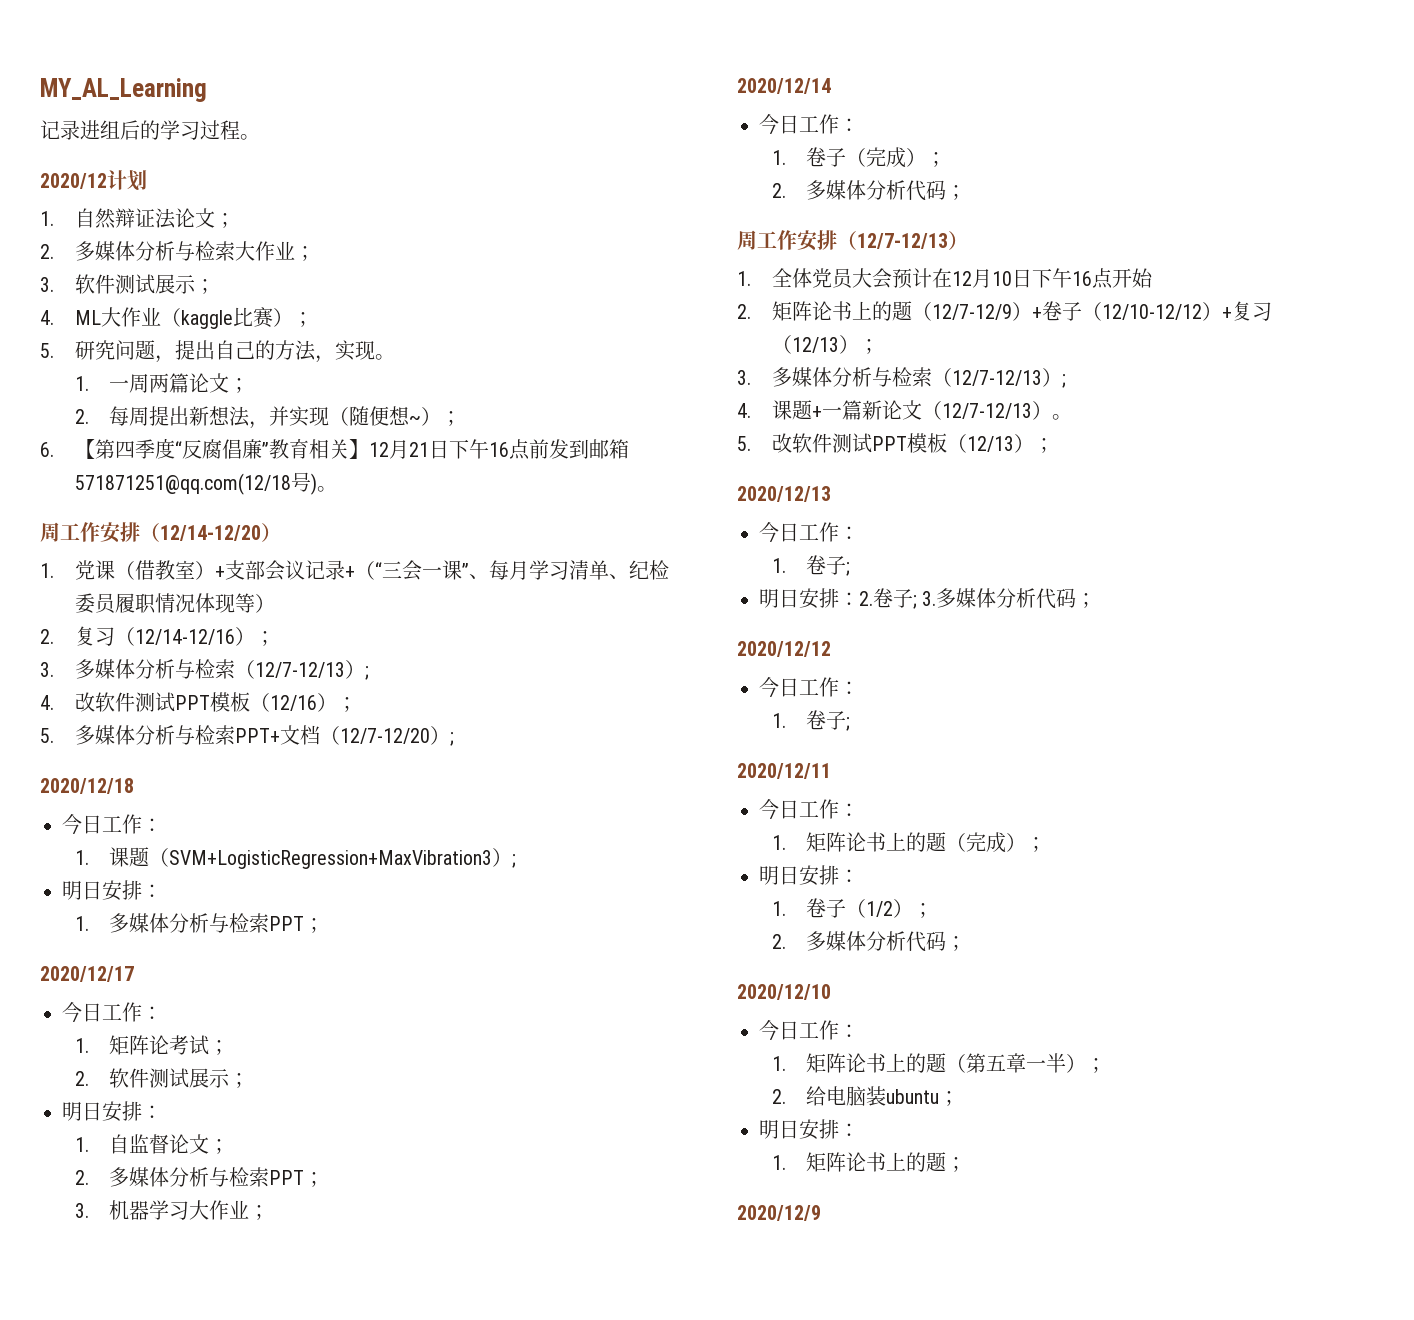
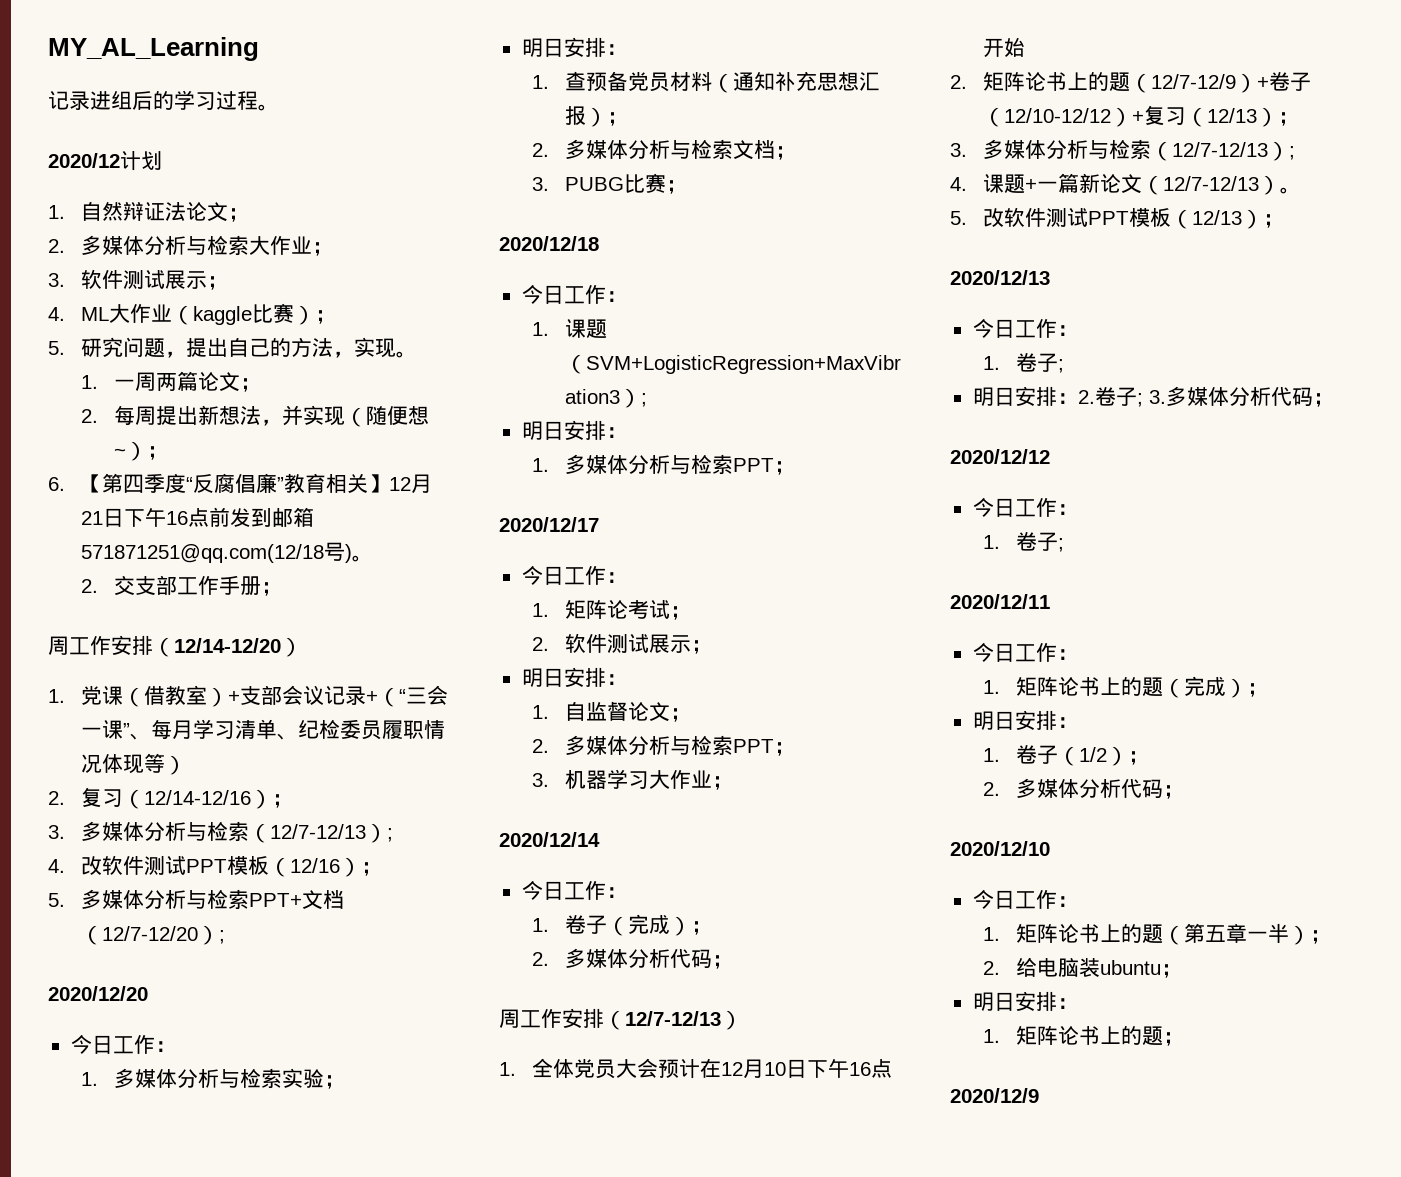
(337, 489) none -> [81,575,283,596] // 2.交支部工作手册；
(454, 739) none -> [48,986,148,1001] [70,1034,176,1054] [81,1068,346,1089] [521,37,627,57] [532,71,881,93] [565,106,629,127] [532,139,797,160] [532,173,688,194] // 2020/12/20 // 今日工作： // 1.多媒体分析与检索实验； // 明日安排： // 1.查预备党员材料（通知补充思想汇报）； // 2.多媒体分析与检索文档； // 3. PUBG比赛；

